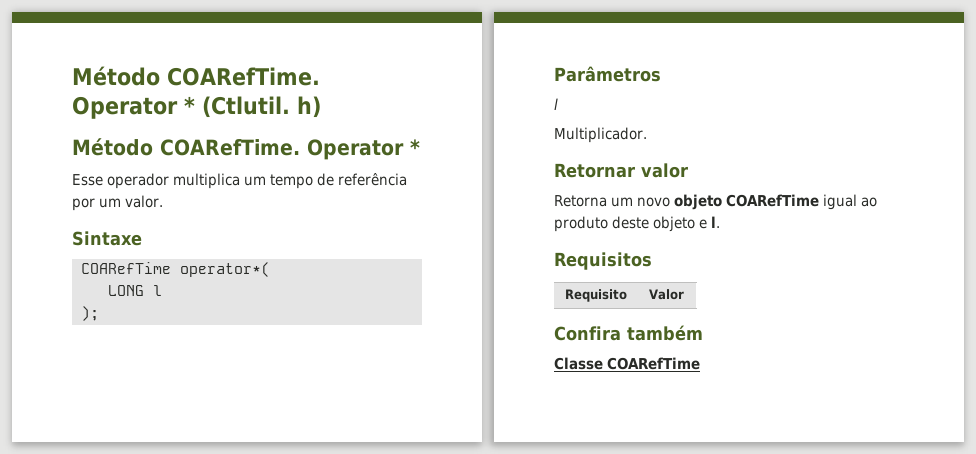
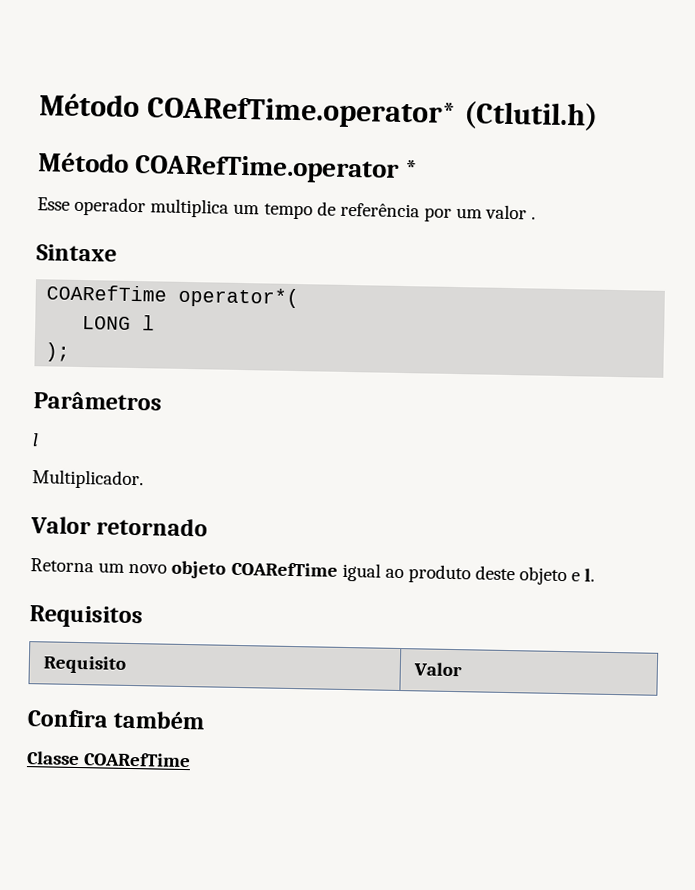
[72,66,320,86] [72,96,321,119] [72,138,404,160] Método COARefTime. Operator * (Ctlutil. h) // Método COARefTime. Operator -> [39,93,599,131] [38,152,401,184] Método COARefTime.operator* (Ctlutil.h) // Método COARefTime.operator
[125,195,163,208] valor. -> [485,204,537,220] valor .
[554,163,688,178] Retornar valor -> [30,516,209,537] Valor retornado

